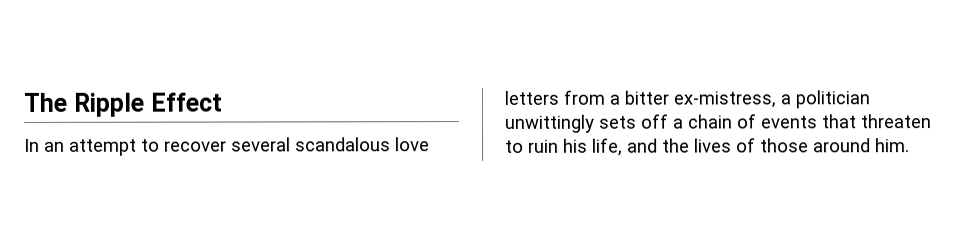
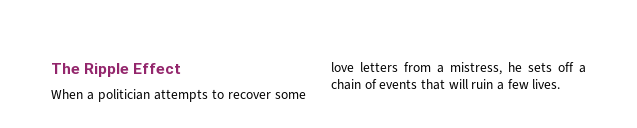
[24,137,430,156] [504,89,870,109] [505,114,595,133] In an attempt to recover several scandalous love letters from a bitter ex-mistress, a politician unwittingly -> [51,89,306,102] [331,62,522,75] When a politician attempts to recover some love letters from a mistress, he
[861,114,932,129] [505,137,910,156] threaten to ruin his life, and the lives of those around him. -> [448,79,561,90] will ruin a few lives.

